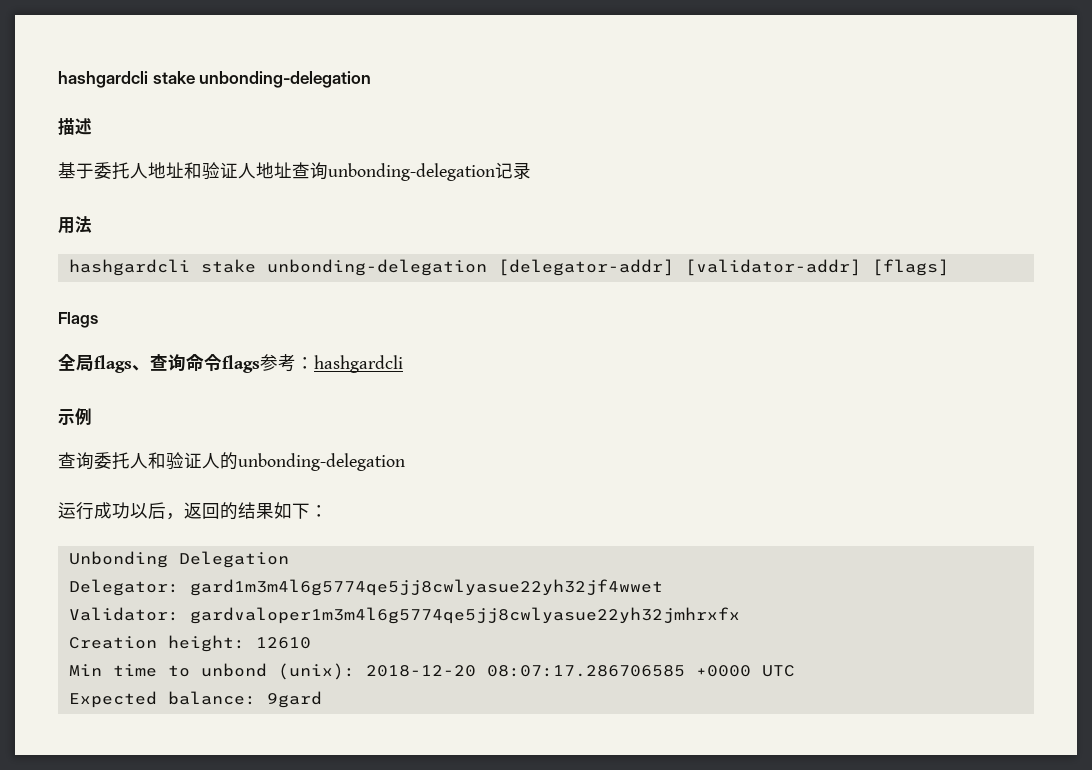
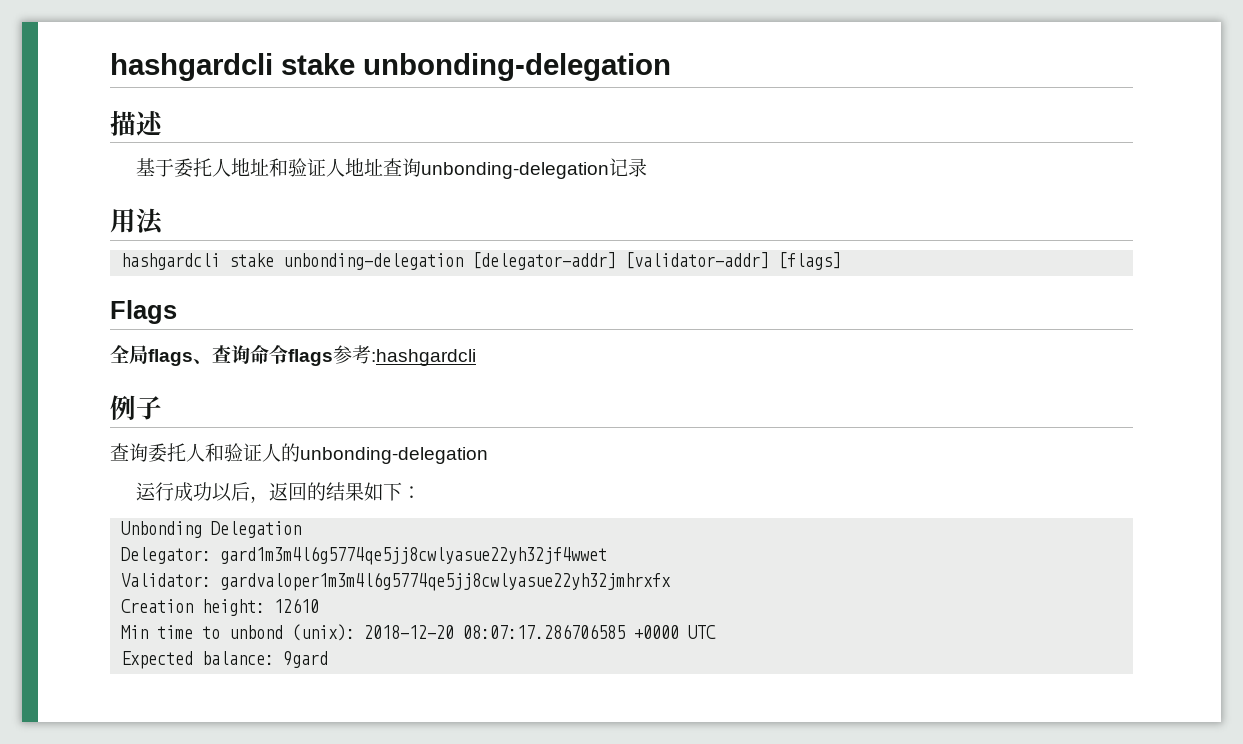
[296,355,403,373] [58,409,75,425] ：hashgardcli // 示 -> [371,349,476,366] :hashgardcli //
(92, 416) none -> [136,396,162,420] 子

